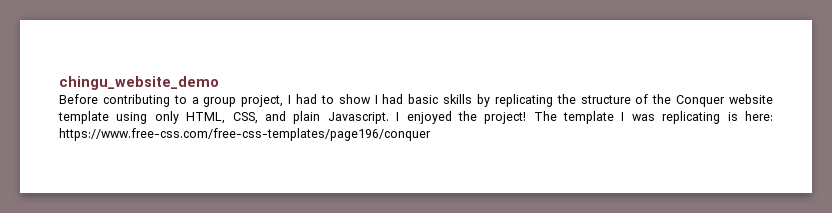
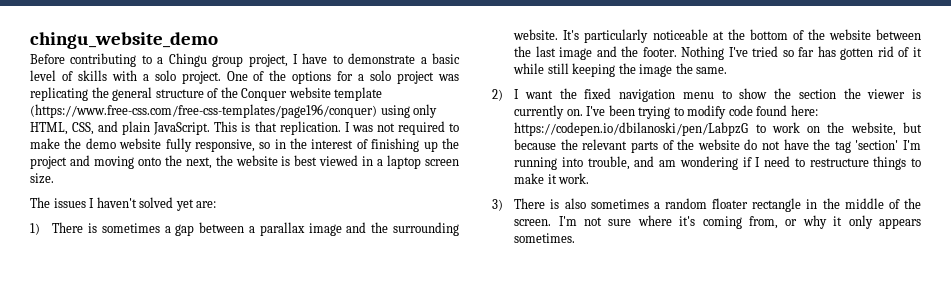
(199, 100) none -> [168,53,207,67] Chingu
[296,94,490,107] had to show I had basic skills by -> [302,53,461,64] [30,70,460,84] have to demonstrate a basic level of skills with a solo project. One of the options for a solo project was
(576, 99) none -> [112,87,153,101] general
(109, 117) none -> [30,104,377,118] (https://www.free-css.com/free-css-templates/page196/conquer)
[327,111,774,124] [59,128,431,141] Javascript. I enjoyed the project! The template I was replicating is here: https://www.free-css.com/free-css-templates/page196/conquer -> [153,121,460,135] [30,138,459,152] [30,155,459,169] [30,173,54,184] [30,197,217,211] [30,222,460,236] [513,29,921,43] [514,46,923,60] [513,63,728,77] [492,88,922,102] [514,105,818,119] [514,122,922,136] [514,139,921,153] [514,156,922,170] [514,173,590,184] [492,198,921,212] [514,215,921,229] [514,233,576,243] JavaScript. This is that replication. I was not required to make the demo website fully responsive, so in the interest of finishing up the project and moving onto the next, the website is best viewed in a laptop screen size. // The issues I haven't solved yet are: // 1) There is sometimes a gap between a parallax image and the surrounding website. It's particularly noticeable at the bottom of the website between the last image and the footer. Nothing I've tried so far has gotten rid of it while still keeping the image the same. // 2) I want the fixed navigation menu to show the section the viewer is currently on. I've been trying to modify code found here: https://codepen.io/dbilanoski/pen/LabpzG to work on the website, but because the relevant parts of the website do not have the tag 'section' I'm running into trouble, and am wondering if I need to restructure things to make it work. // 3) There is also sometimes a random floater rectangle in the middle of the screen. I'm not sure where it's coming from, or why it only appears sometimes.

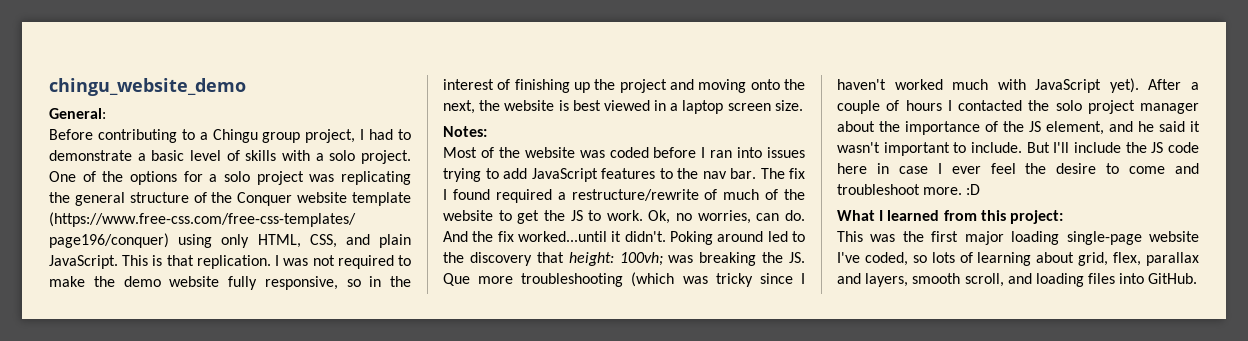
(218, 40) none -> [49,108,106,119] // General:
[302,53,328,64] have -> [369,129,394,140] had
[30,197,217,211] [30,222,460,236] [513,29,921,43] [514,46,923,60] [513,63,728,77] [492,88,922,102] [514,105,818,119] [514,122,922,136] [514,139,921,153] [514,156,922,170] [514,173,590,184] [492,198,921,212] [514,215,921,229] [514,233,576,243] The issues I haven't solved yet are: // 1) There is sometimes a gap between a parallax image and the surrounding website. It's particularly noticeable at the bottom of the website between the last image and the footer. Nothing I've tried so far has gotten rid of it while still keeping the image the same. // 2) I want the fixed navigation menu to show the section the viewer is currently on. I've been trying to modify code found here: https://codepen.io/dbilanoski/pen/LabpzG to work on the website, but because the relevant parts of the website do not have the tag 'section' I'm running into trouble, and am wondering if I need to restructure things to make it work. // 3) There is also sometimes a random floater rectangle in the middle of the screen. I'm not sure where it's coming from, or why it only appears sometimes. -> [443,126,487,137] [443,147,805,158] [443,168,805,182] [443,189,805,203] [443,210,805,224] [443,231,805,245] [443,252,805,266] [443,272,805,287] [837,78,1199,93] [837,100,1199,114] [837,121,1200,135] [837,142,1199,156] [837,163,1199,174] [837,184,981,195] [837,210,1063,224] [837,231,1199,245] [837,252,1199,266] [837,273,1198,287] Notes: // Most of the website was coded before I ran into issues trying to add JavaScript features to the nav bar. The fix I found required a restructure/rewrite of much of the website to get the JS to work. Ok, no worries, can do. And the fix worked...until it didn't. Poking around led to the discovery that height: 100vh; was breaking the JS. Que more troubleshooting (which was tricky since I haven't worked much with JavaScript yet). After a couple of hours I contacted the solo project manager about the importance of the JS element, and he said it wasn't important to include. But I'll include the JS code here in case I ever feel the desire to come and troubleshoot more. :D // What I learned from this project: // This was the first major loading single-page website I've coded, so lots of learning about grid, flex, parallax and layers, smooth scroll, and loading files into GitHub.

